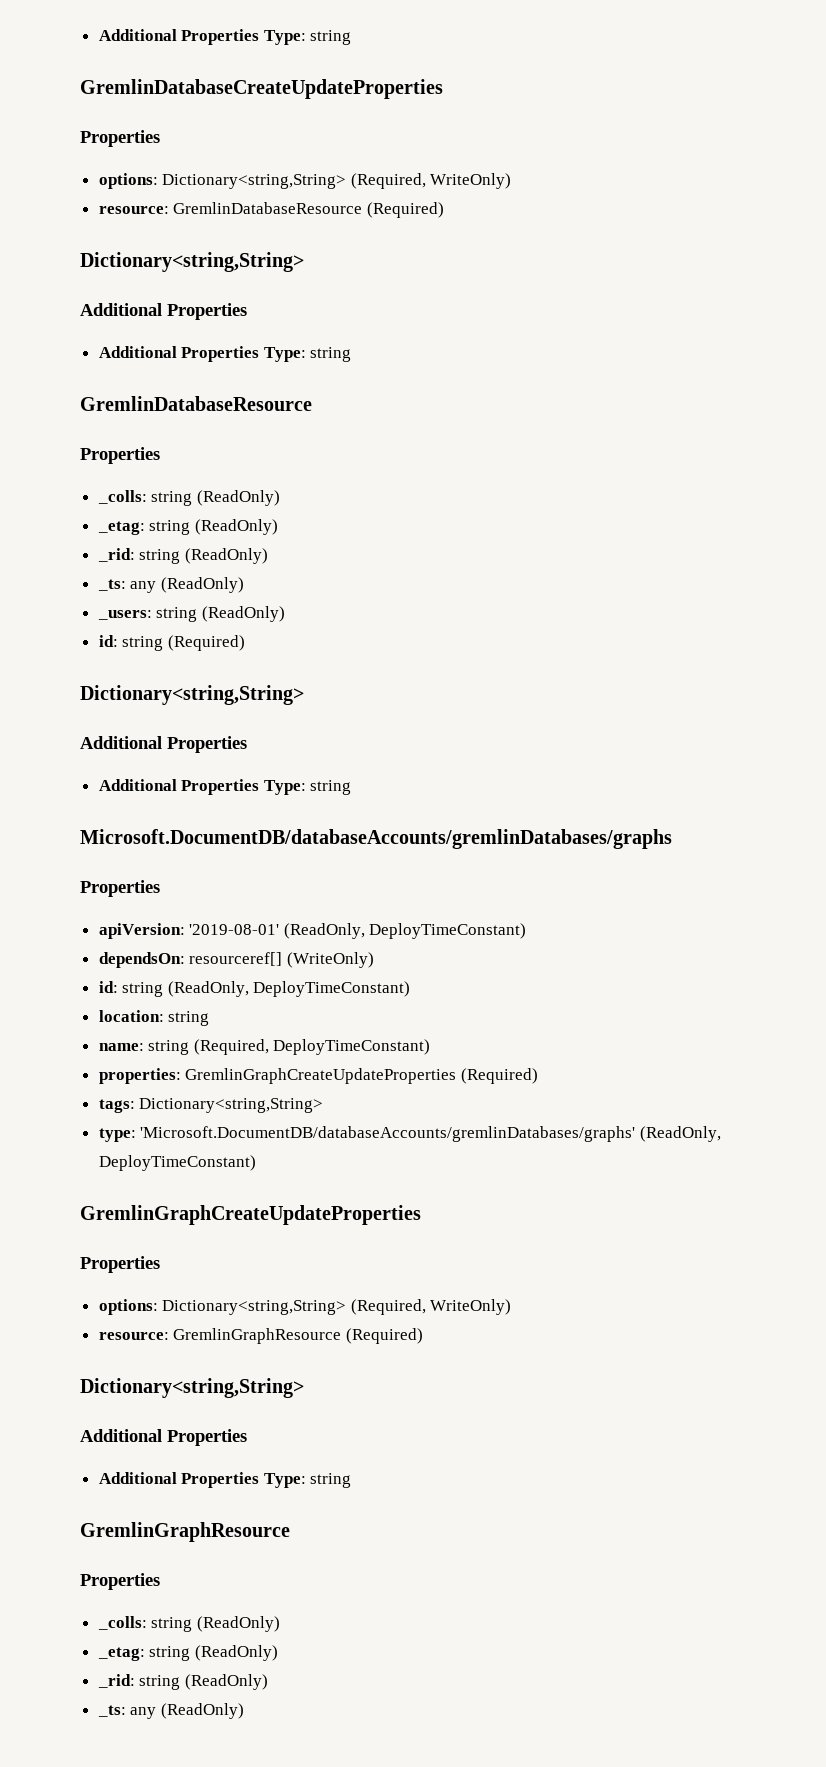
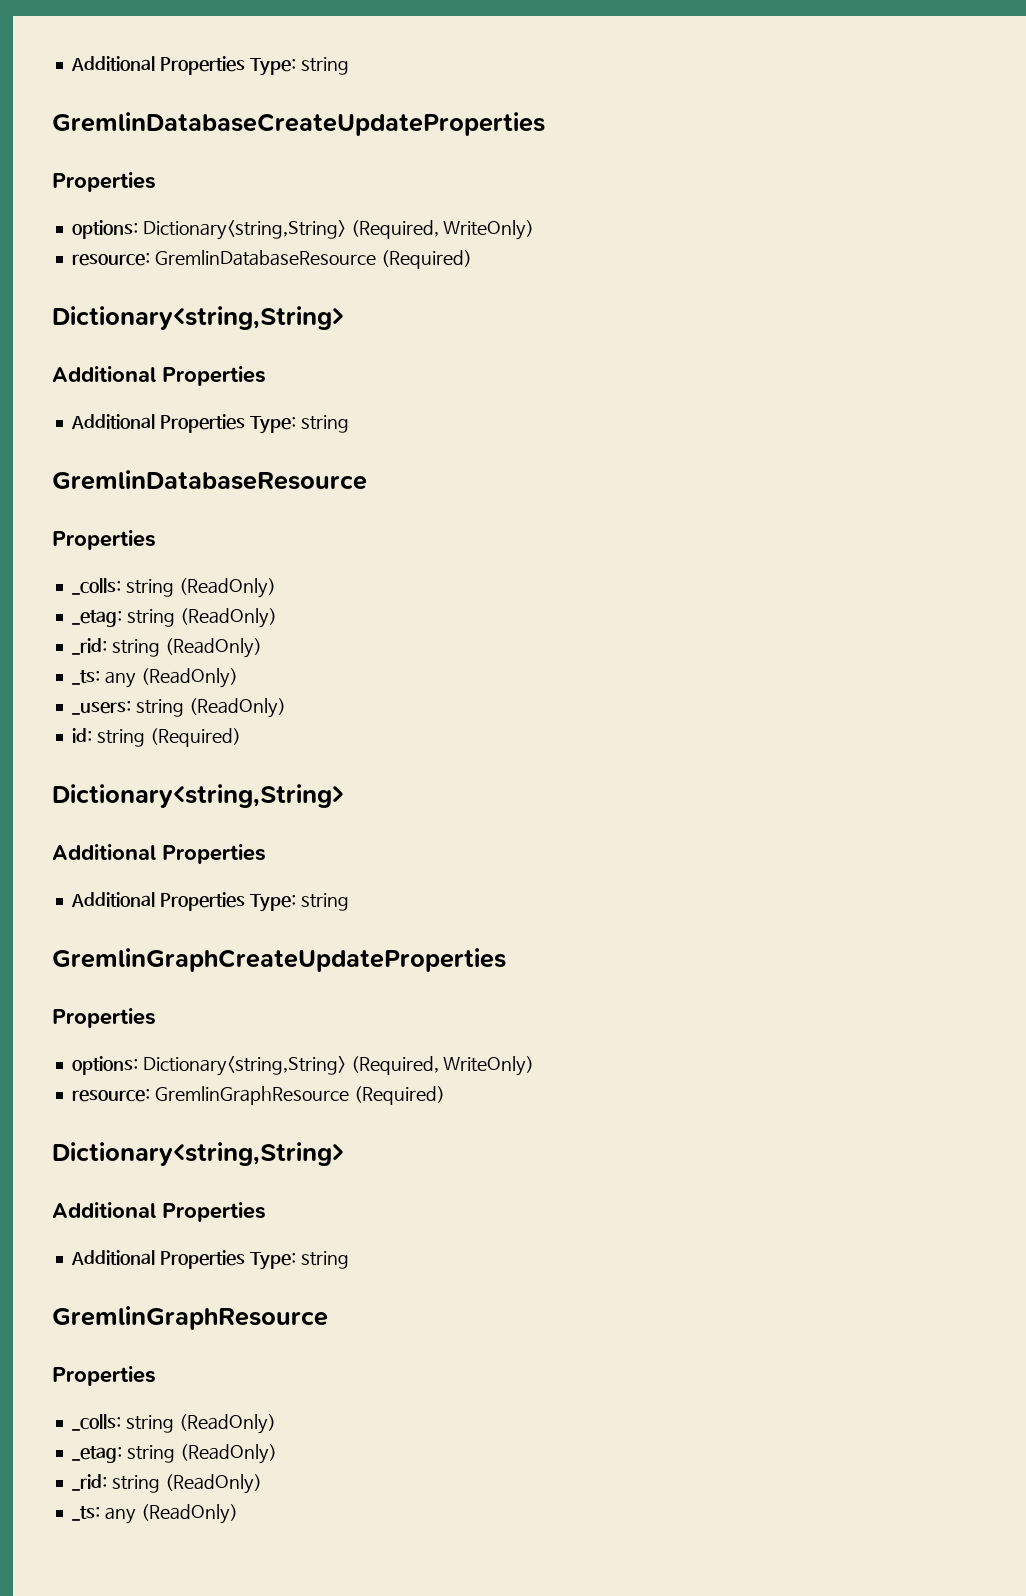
[80,829,672,849] [80,880,160,897] [98,923,527,939] [98,952,374,968] [98,981,411,997] [98,1010,210,1026] [98,1039,431,1055] [98,1068,538,1084] [98,1098,324,1113] [98,1126,721,1142] [98,1155,256,1171] // Microsoft.DocumentDB/databaseAccounts/gremlinDatabases/graphs // Properties // apiVersion: '2019-08-01' (ReadOnly, DeployTimeConstant) // dependsOn: resourceref[] (WriteOnly) // id: string (ReadOnly, DeployTimeConstant) // location: string // name: string (Required, DeployTimeConstant) // properties: GremlinGraphCreateUpdateProperties (Required) // tags: Dictionary<string,String> // type: 'Microsoft.DocumentDB/databaseAccounts/gremlinDatabases/graphs' (ReadOnly, DeployTimeConstant) -> (350, 902) none

